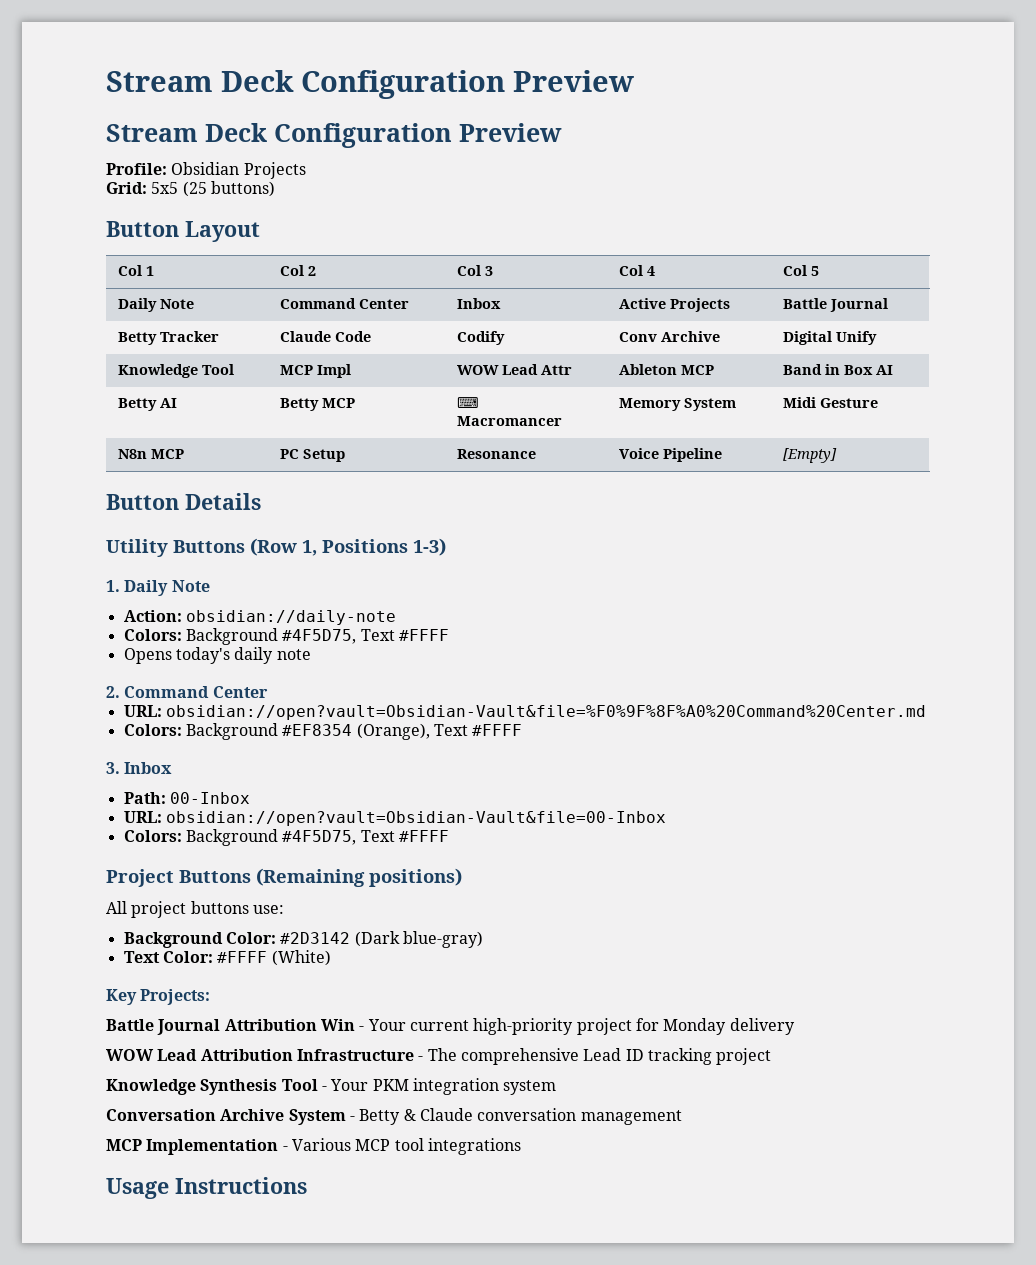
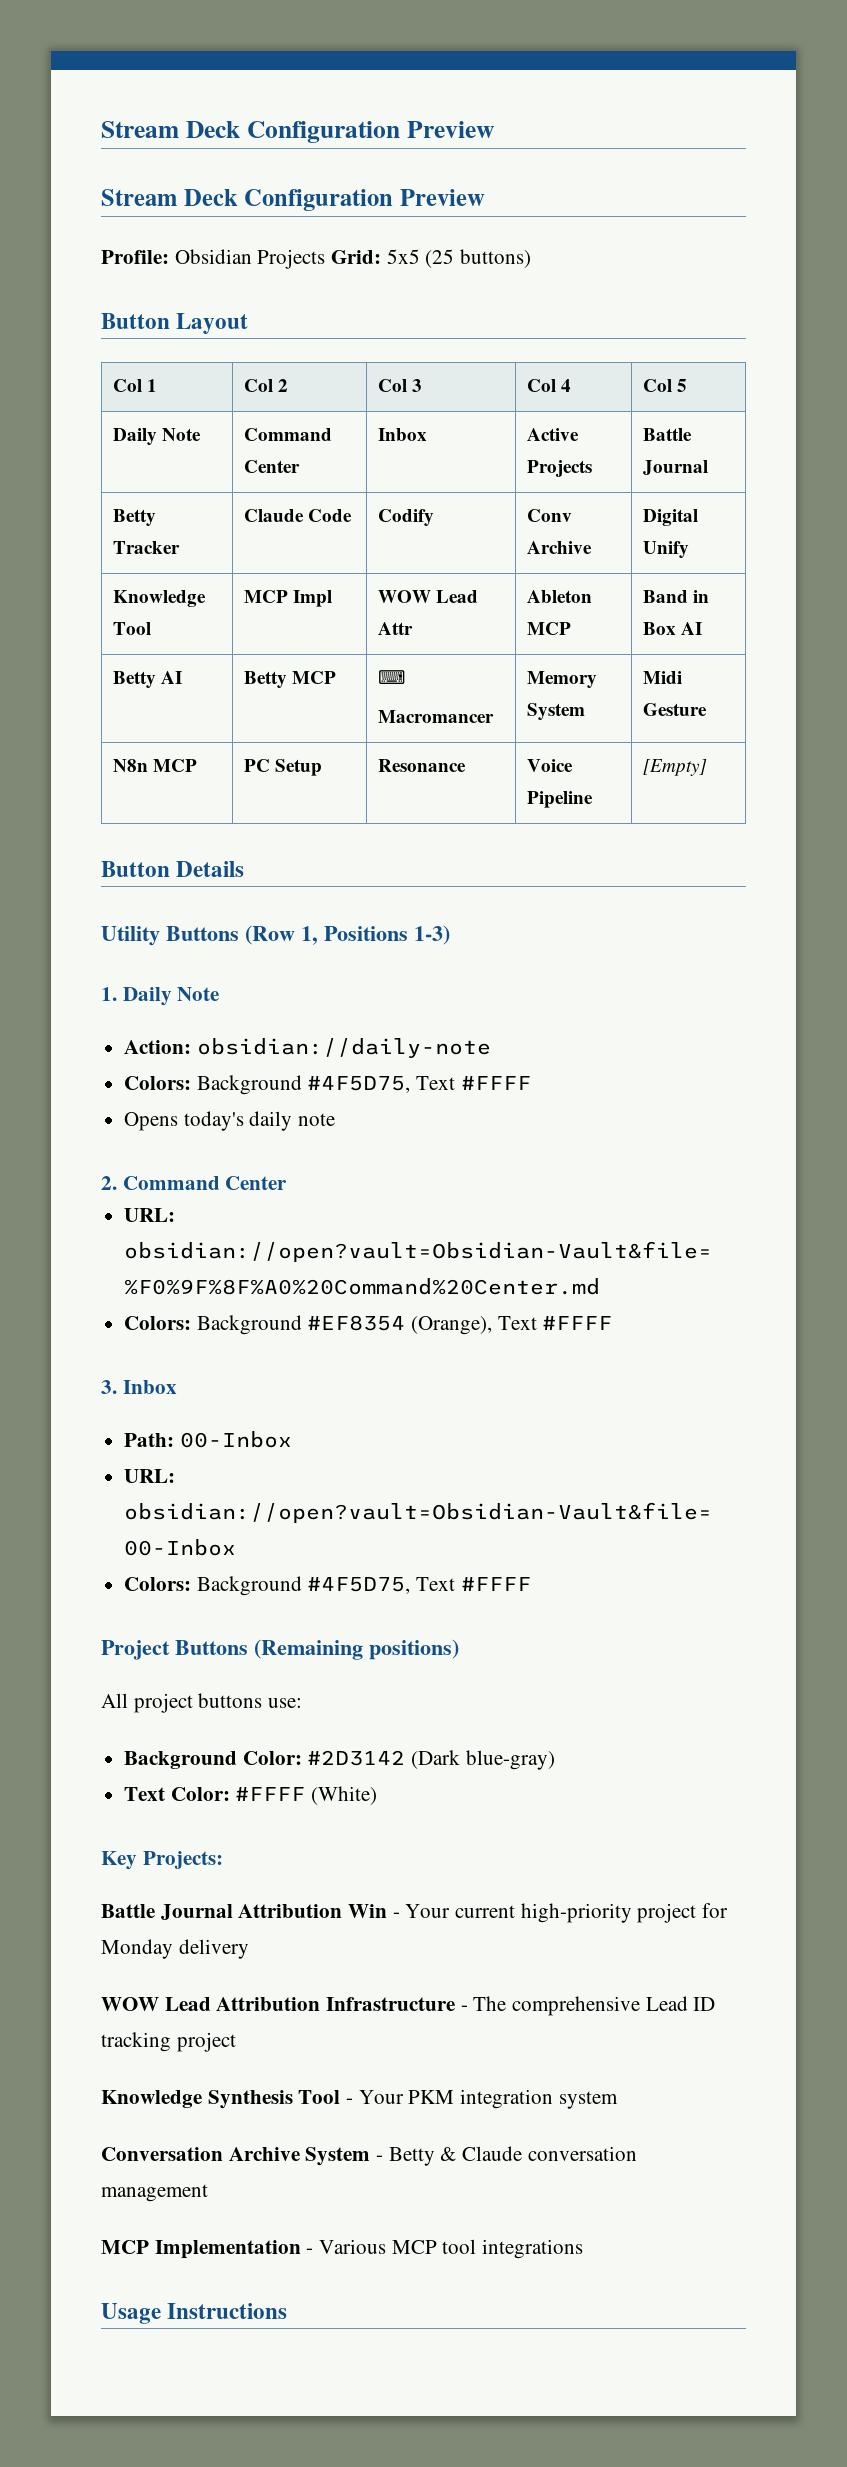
(306, 170) // -> (326, 259) none

